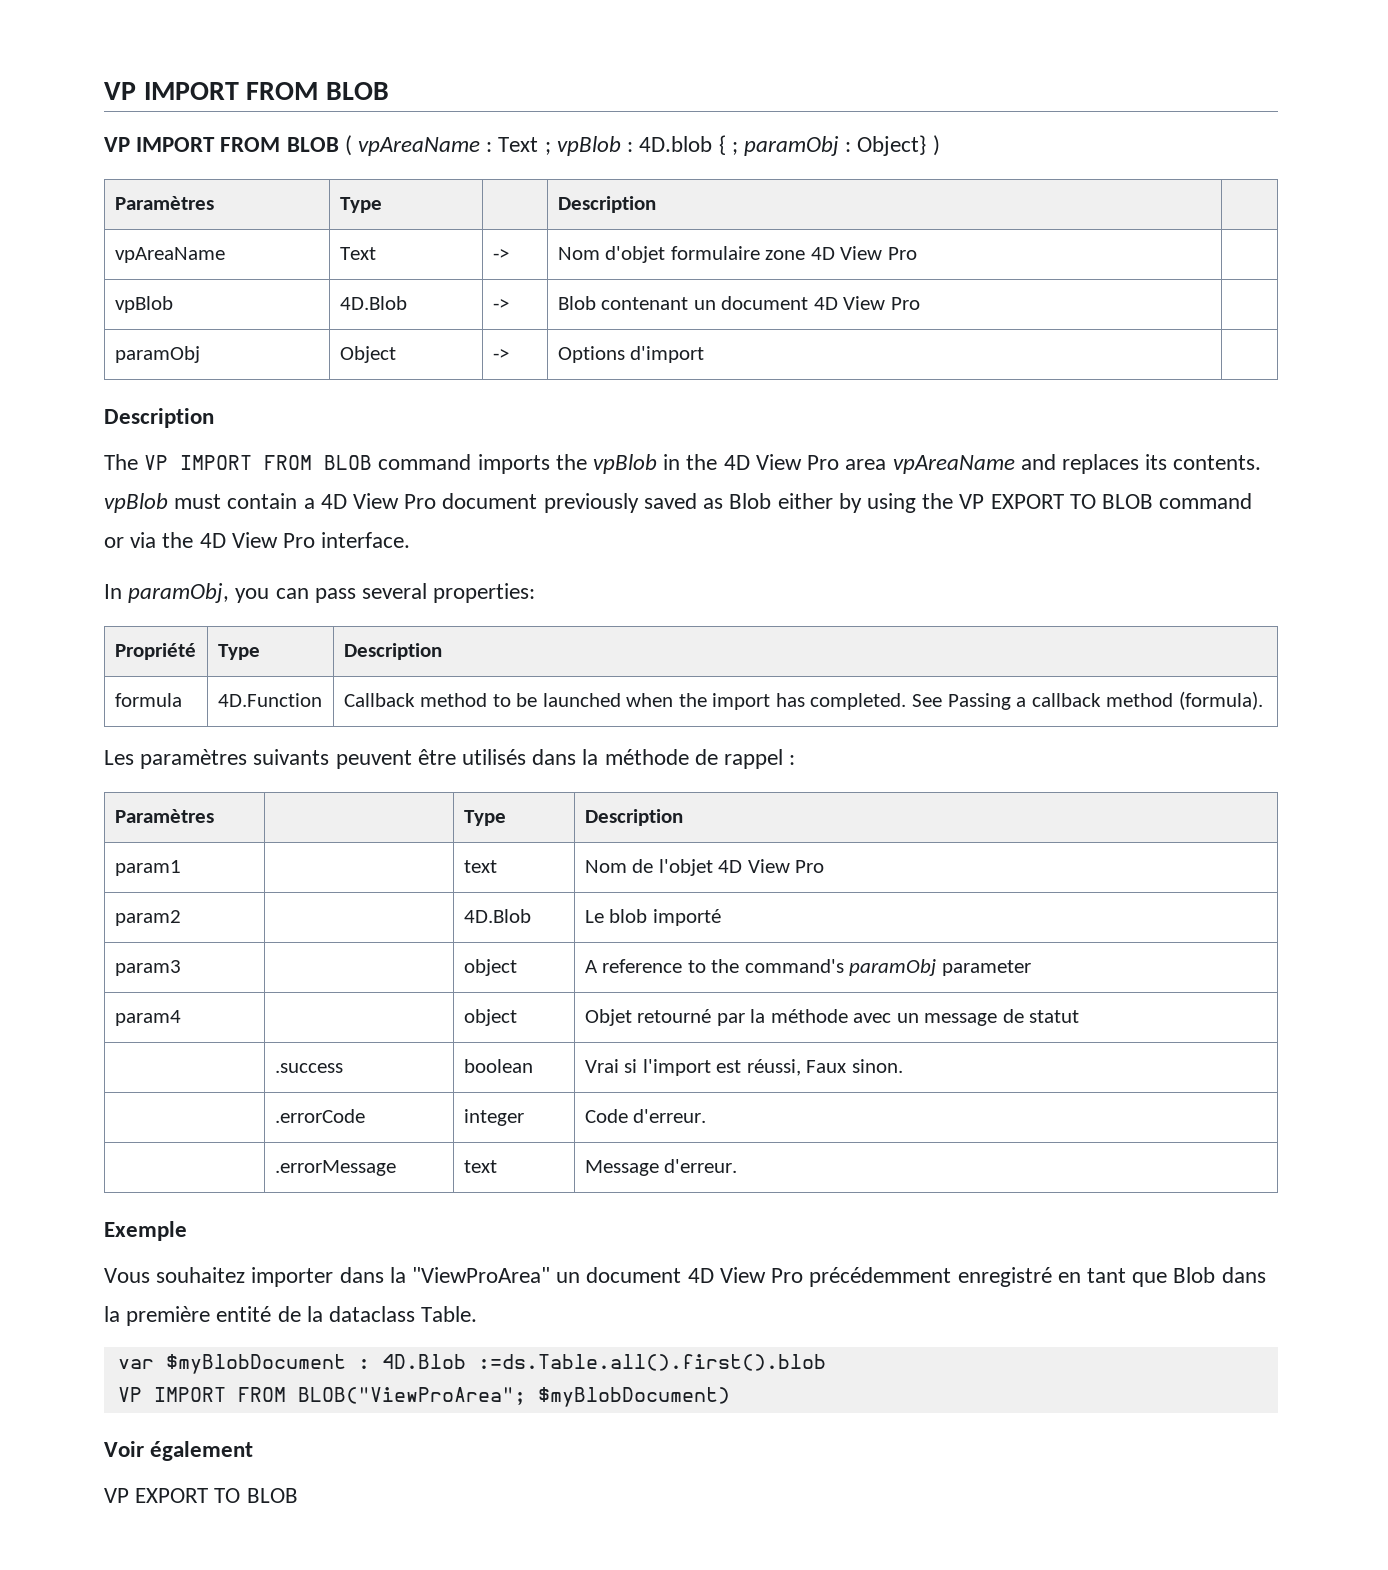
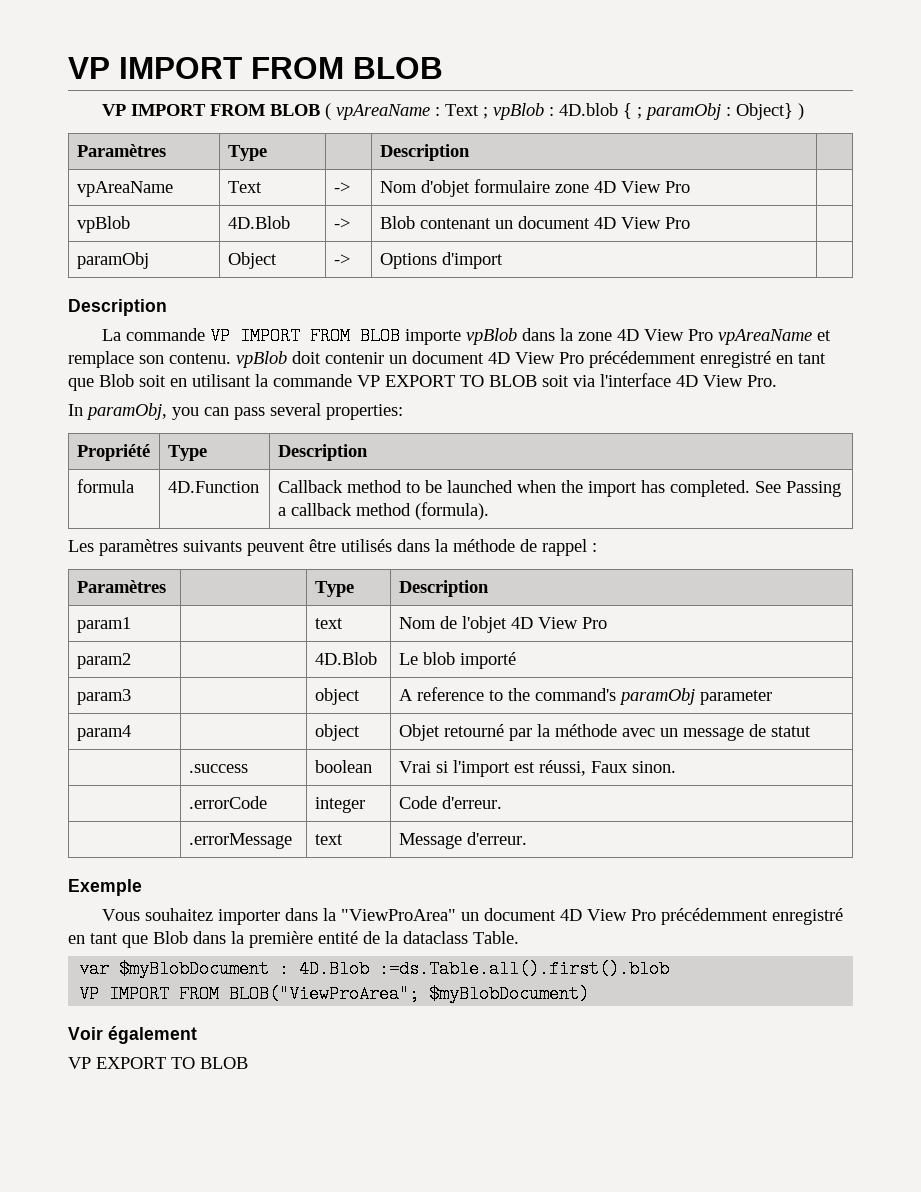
[104,454,1262,474] [104,493,1253,513] [104,532,411,548] The VP IMPORT FROM BLOB command imports the vpBlob in the 4D View Pro area vpAreaName and replaces its contents. vpBlob must contain a 4D View Pro document previously saved as Blob either by using the VP EXPORT TO BLOB command or via the 4D View Pro interface. -> [102,327,832,345] [68,351,826,368] [68,373,777,391] La commande VP IMPORT FROM BLOB importe vpBlob dans la zone 4D View Pro vpAreaName et remplace son contenu. vpBlob doit contenir un document 4D View Pro précédemment enregistré en tant que Blob soit en utilisant la commande VP EXPORT TO BLOB soit via l'interface 4D View Pro.

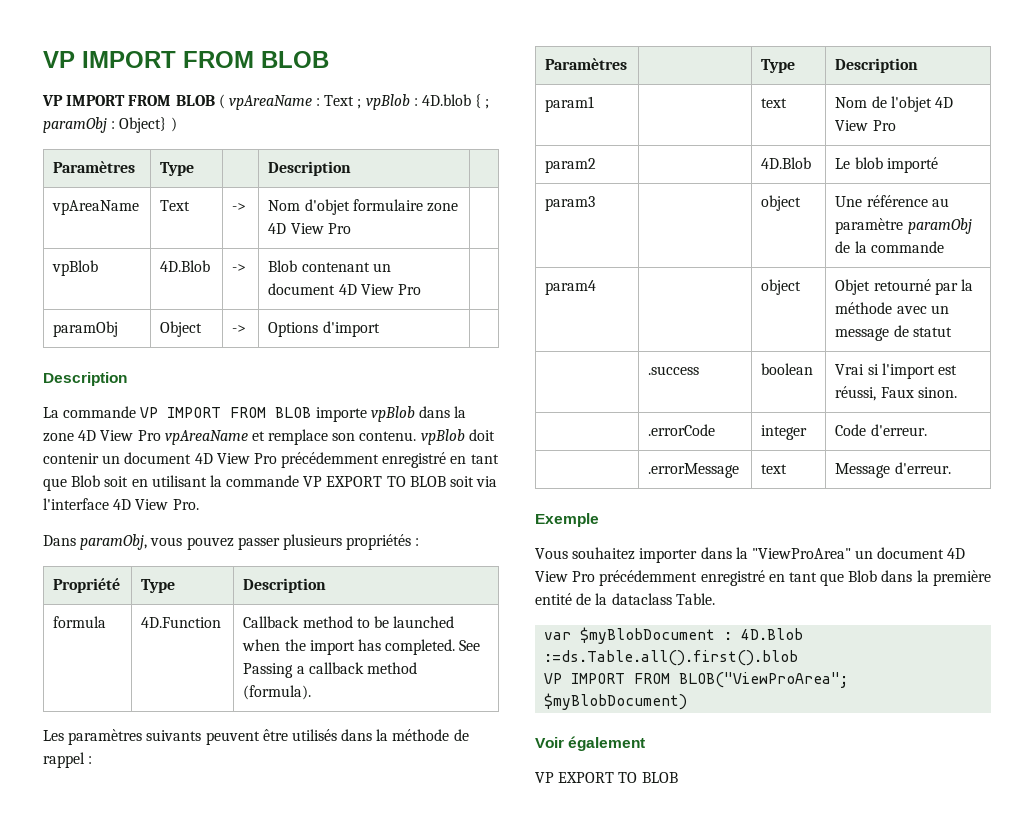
[68,403,403,420] In paramObj, you can pass several properties: -> [43,534,420,550] Dans paramObj, vous pouvez passer plusieurs propriétés :
[398,687,772,705] A reference to the command's paramObj parameter -> [835,195,949,207] [835,218,972,234] [835,241,944,253] Une référence au paramètre paramObj de la commande

